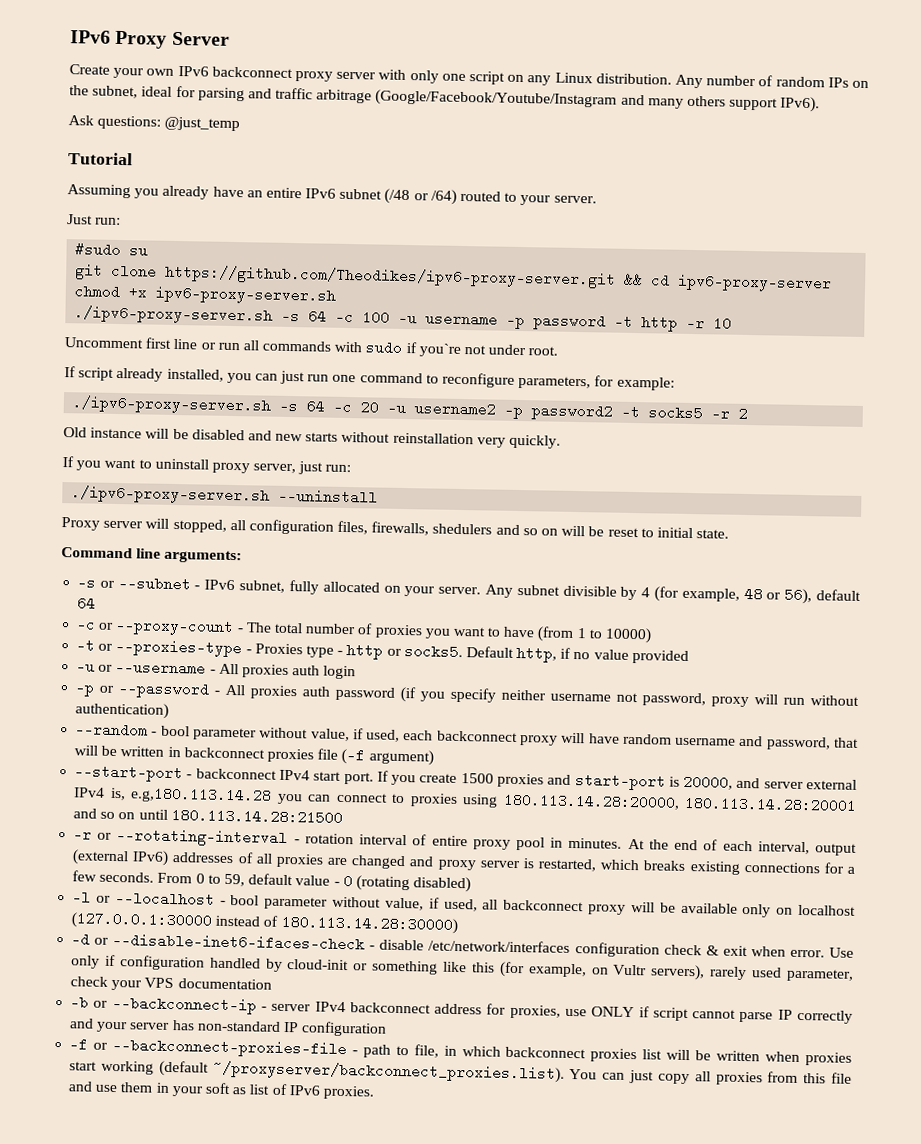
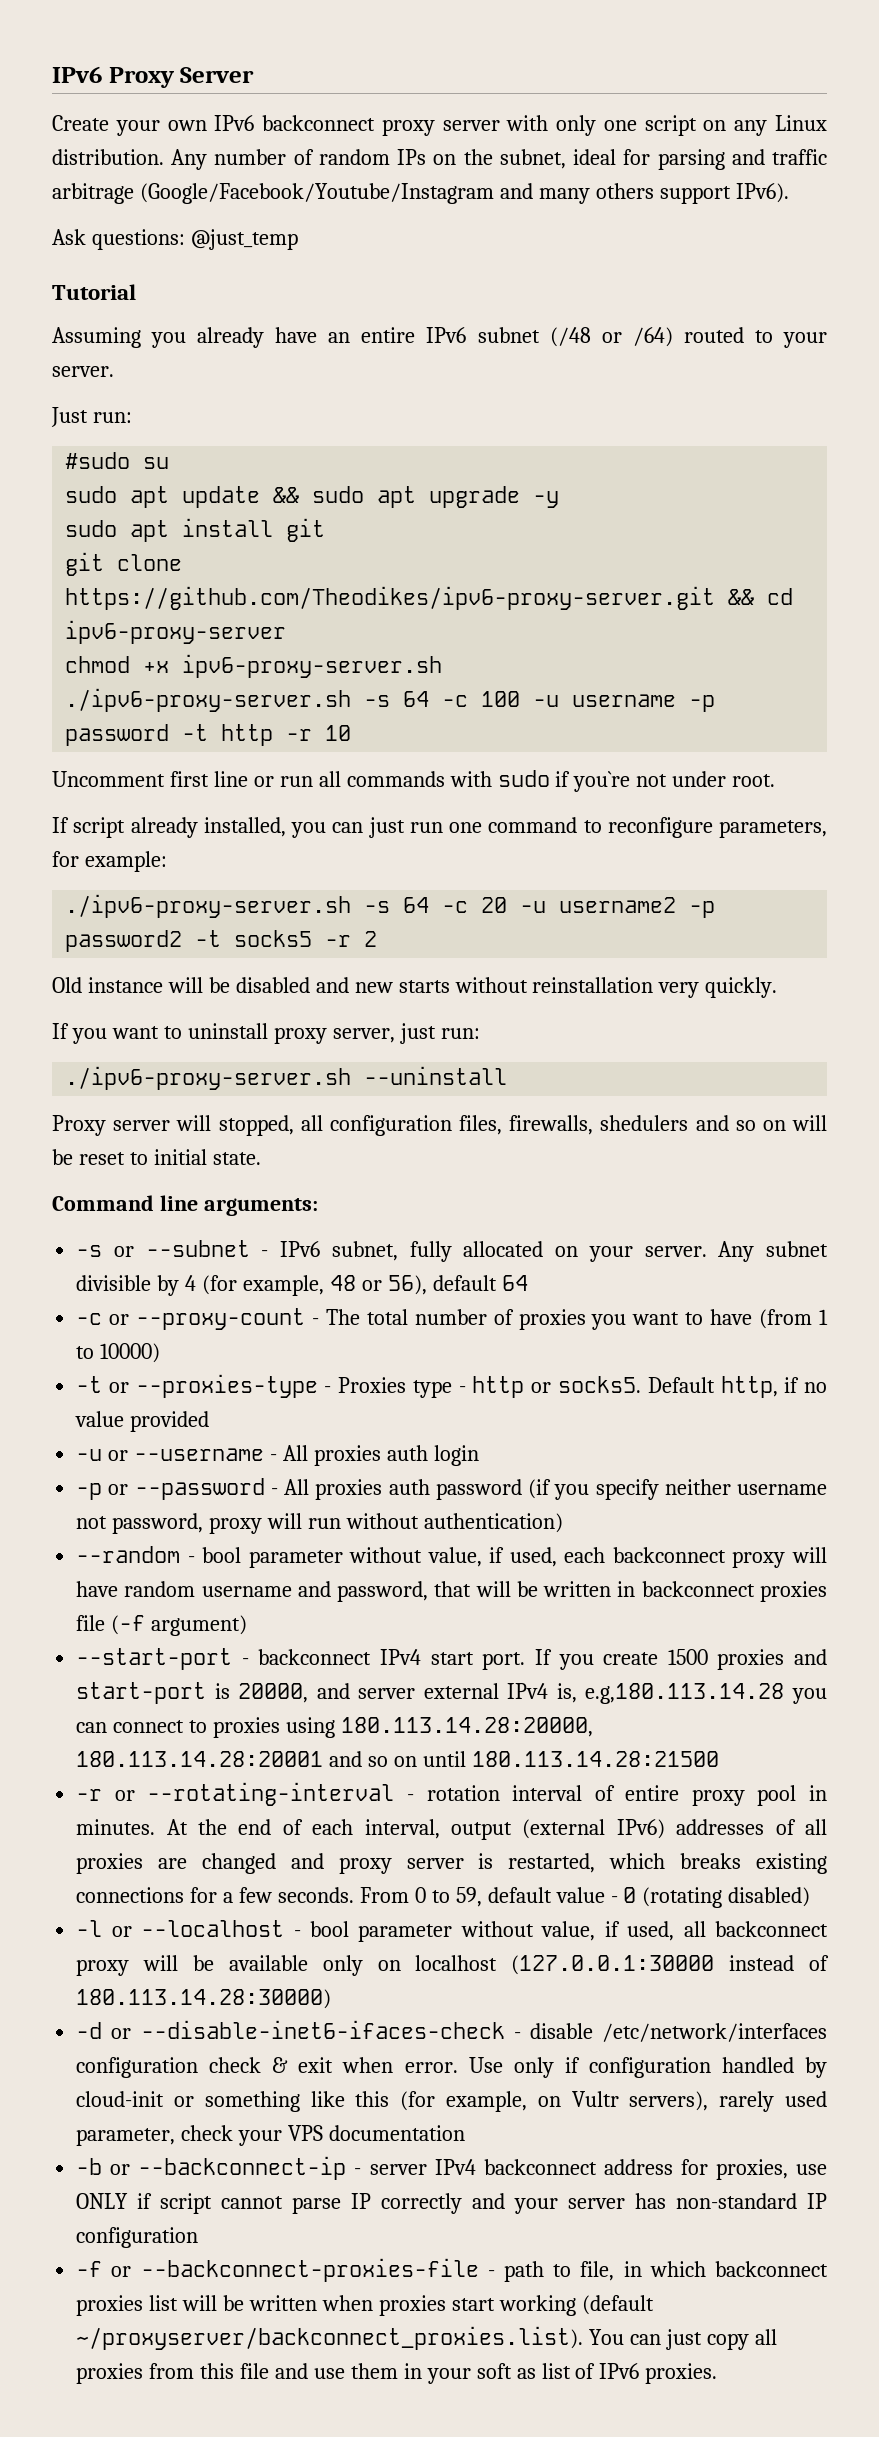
(149, 252) none -> [65,486,560,508] [65,518,326,542] // sudo apt update && sudo apt upgrade -y // sudo apt install git

